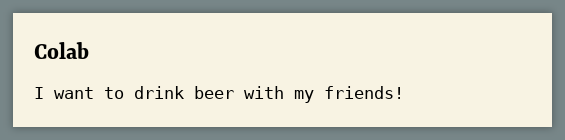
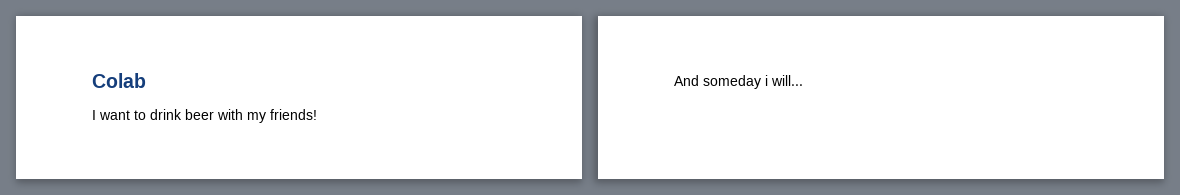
(404, 92) none -> [674,75,803,89] // And someday i will...

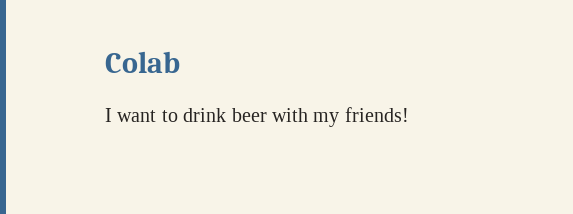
[674,75,803,89] // And someday i will... -> (409, 114) none

